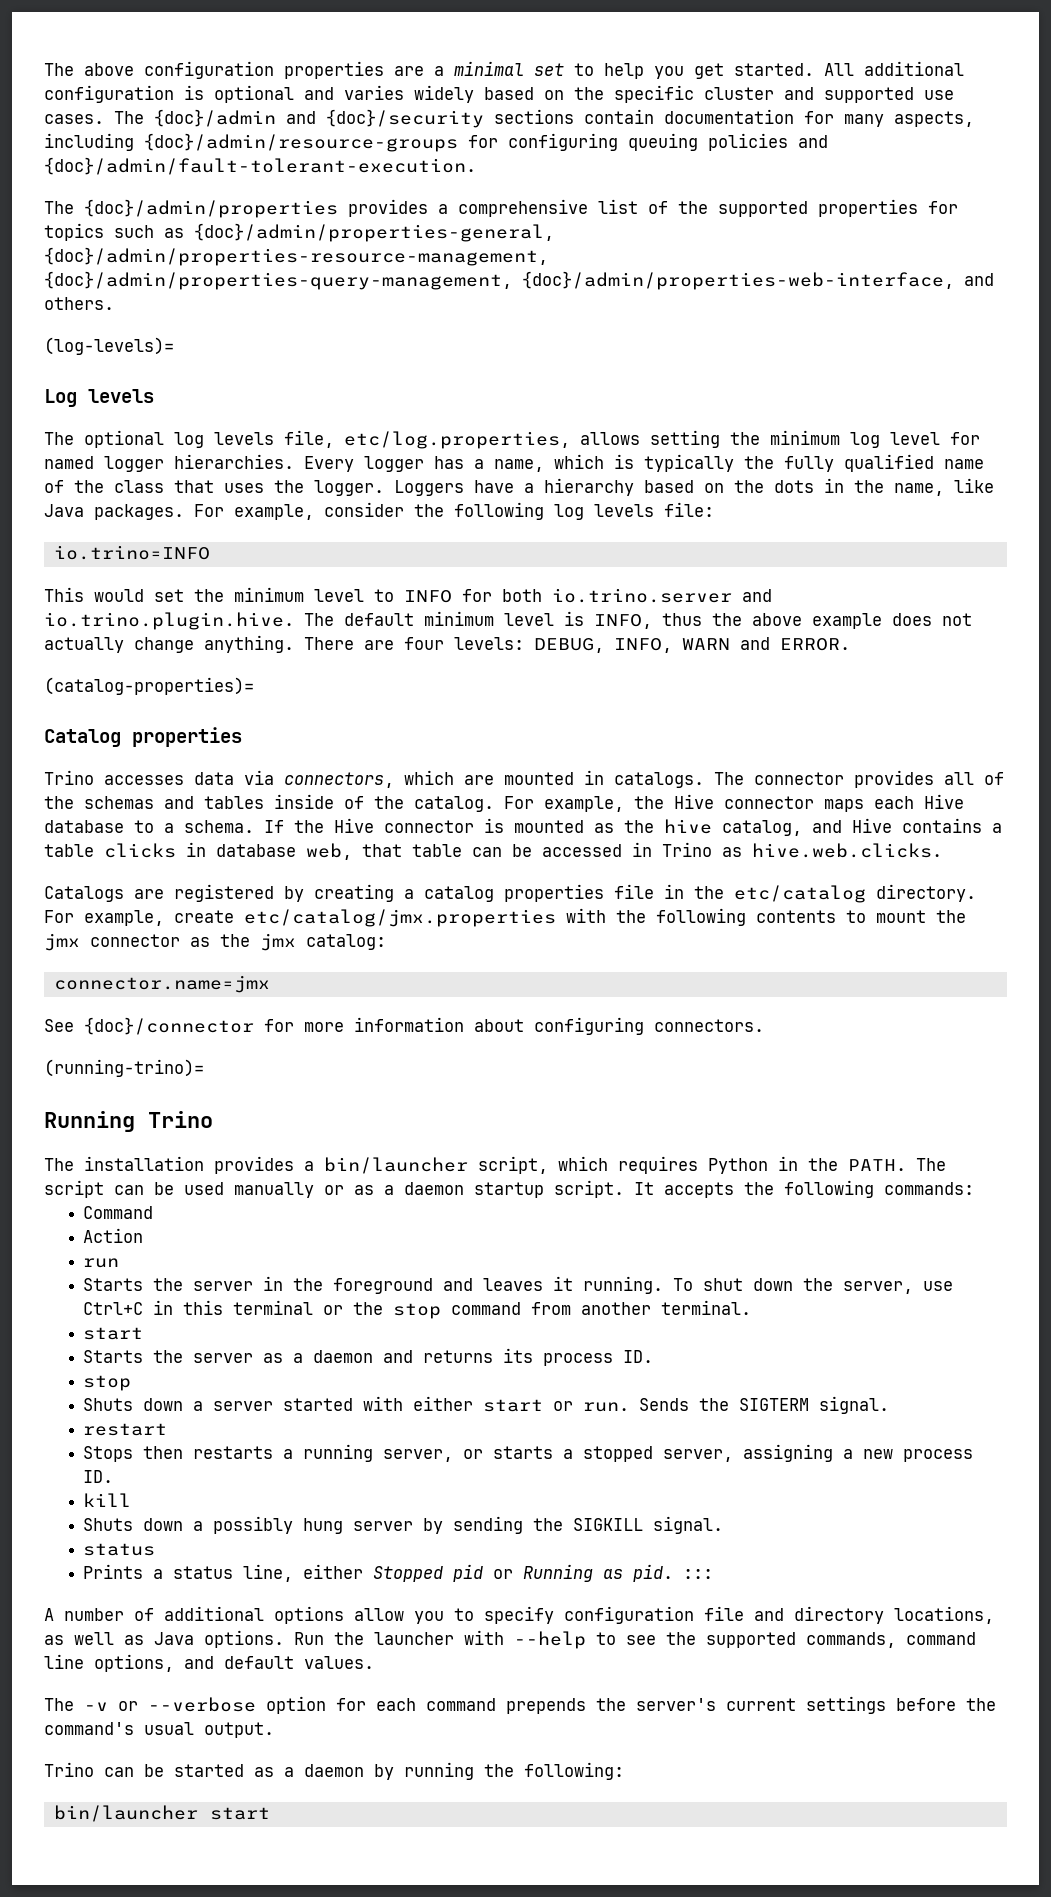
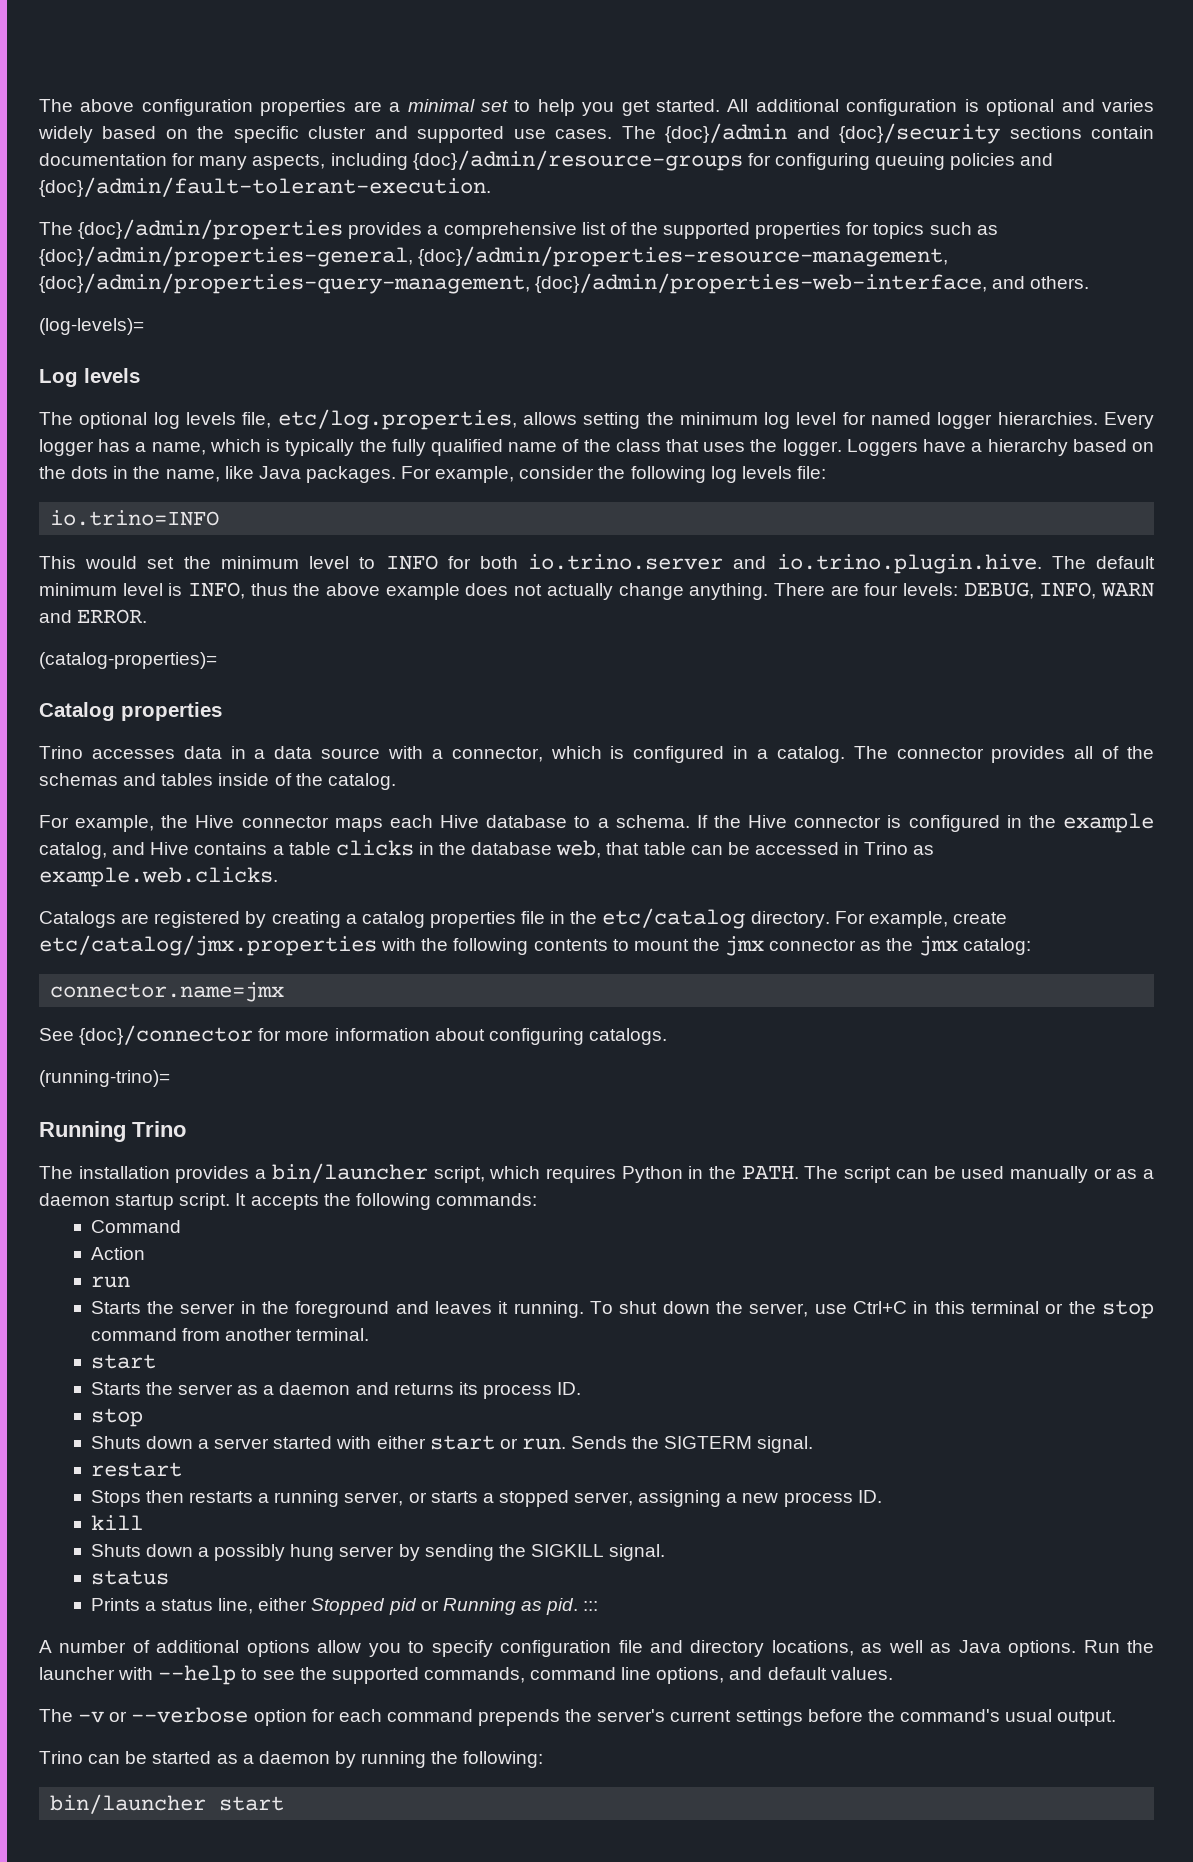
[244,770,704,788] via connectors, which are mounted in catalogs. -> [230,746,845,763] in a data source with a connector, which is configured in a catalog.
(494, 804) none -> (396, 781) //
[514,819,712,834] mounted as the hive -> [908,813,1154,833] configured in the example
(206, 849) none -> [439,842,467,855] the
[752,843,942,858] hive.web.clicks. -> [39,867,278,887] example.web.clicks.
[654,1019,764,1032] connectors. -> [588,1028,667,1045] catalogs.

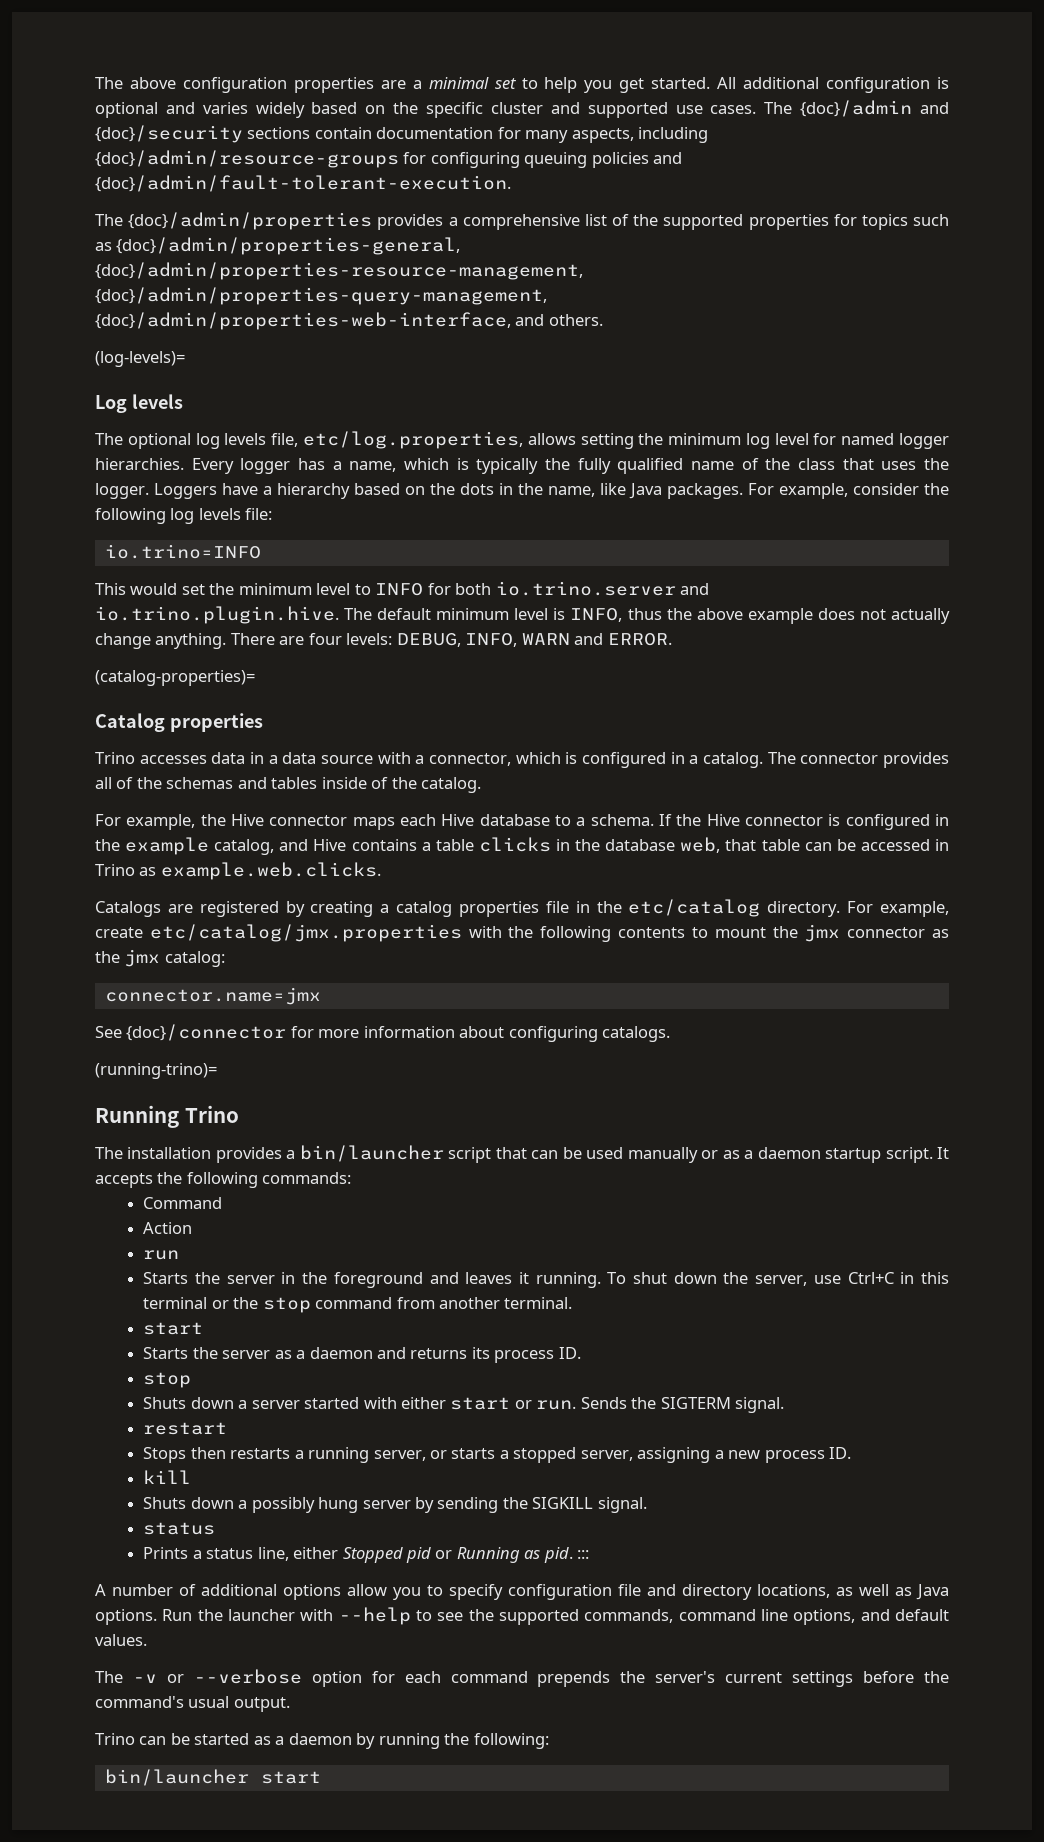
[433,1165,892,1183] script, which requires Python in the PATH. The script -> [448,1147,527,1163] script that

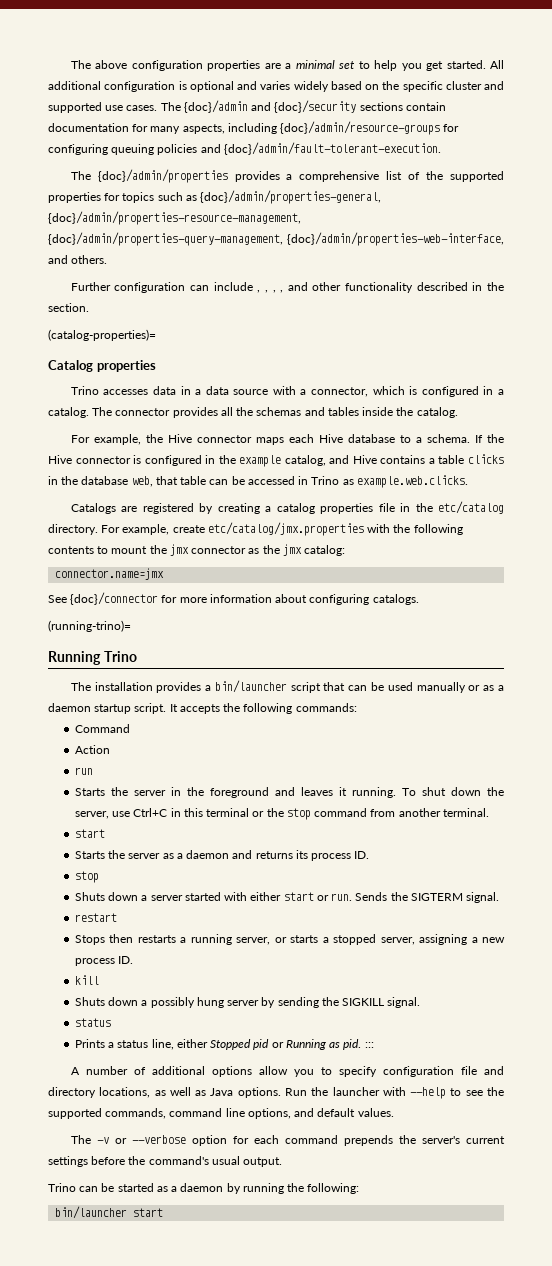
[95,351,185,367] [95,394,183,413] [95,431,950,449] [95,458,949,474] [95,483,949,499] [95,508,273,524] [104,544,261,559] [95,581,710,596] [95,606,951,624] [95,633,672,649] (log-levels)= // Log levels // The optional log levels file, etc/log.properties, allows setting the minimum log level for named logger hierarchies. Every logger has a name, which is typically the fully qualified name of the class that uses the logger. Loggers have a hierarchy based on the dots in the name, like Java packages. For example, consider the following log levels file: // io.trino=INFO // This would set the minimum level to INFO for both io.trino.server and io.trino.plugin.hive. The default minimum level is INFO, thus the above example does not actually change anything. There are four levels: DEBUG, INFO, WARN and ERROR. -> [70,282,504,293] [48,303,89,312] Further configuration can include , , , , and other functionality described in the section.
[116,777,134,789] of -> (233, 411) none
[371,777,389,789] of -> (394, 411) none

